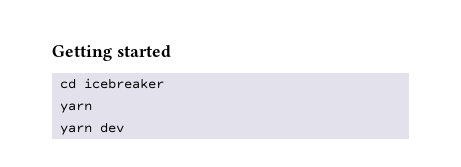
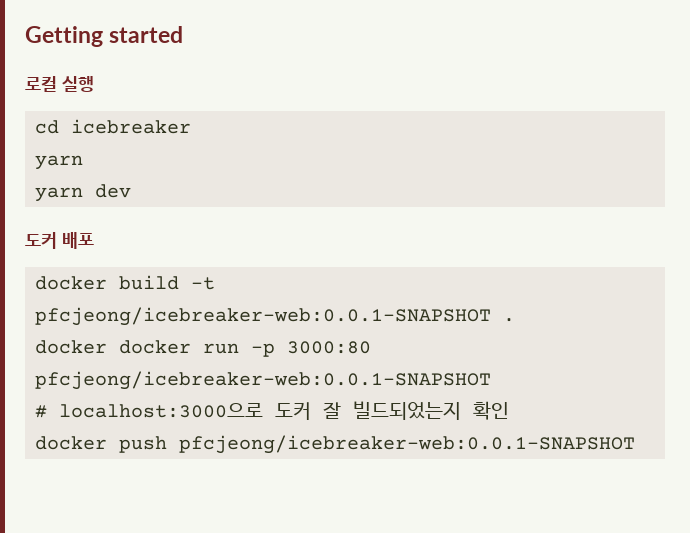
(171, 51) none -> [25,76,94,92] // 로컬 실행
(124, 127) none -> [25,232,94,249] [34,275,215,290] [34,307,515,326] [34,340,371,357] [34,371,491,390] [34,401,509,420] [34,435,635,454] // 도커 배포 // docker build -t pfcjeong/icebreaker-web:0.0.1-SNAPSHOT . // docker docker run -p 3000:80 pfcjeong/icebreaker-web:0.0.1-SNAPSHOT // # localhost:3000으로 도커 잘 빌드되었는지 확인 // docker push pfcjeong/icebreaker-web:0.0.1-SNAPSHOT

